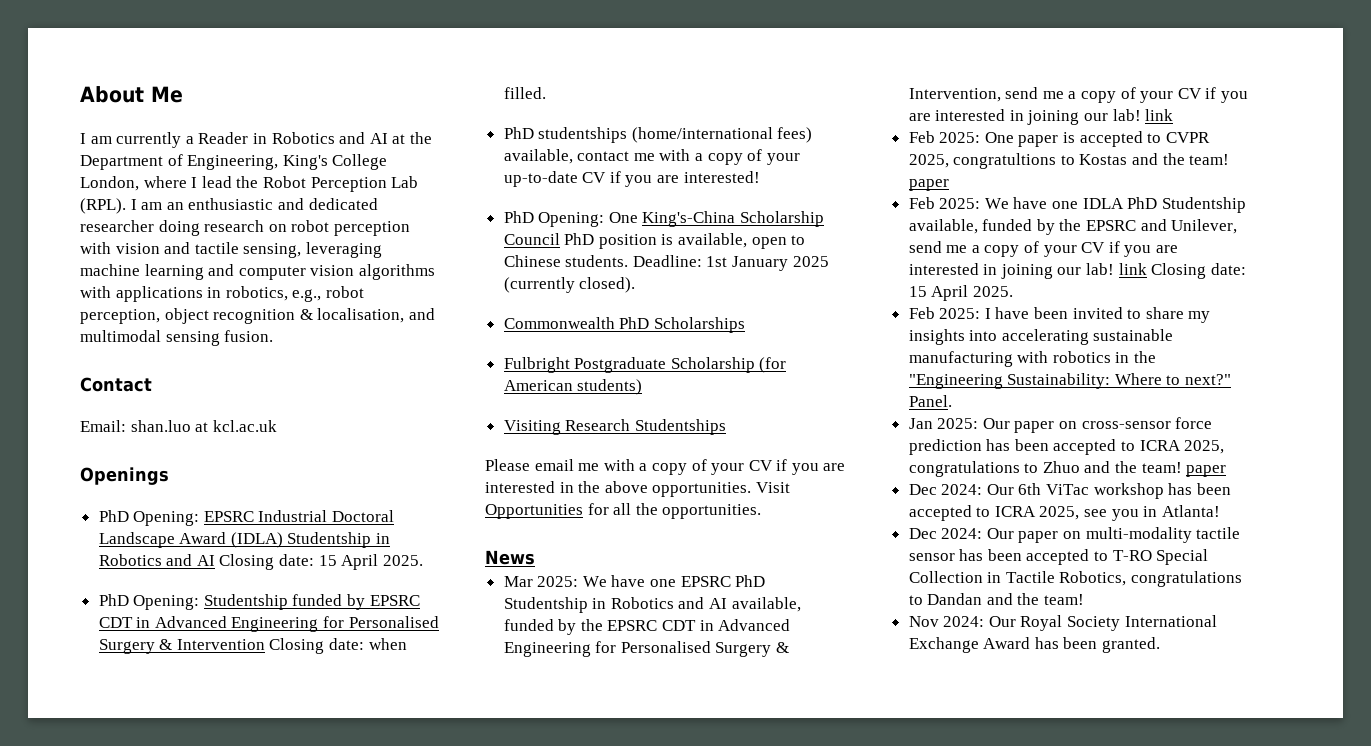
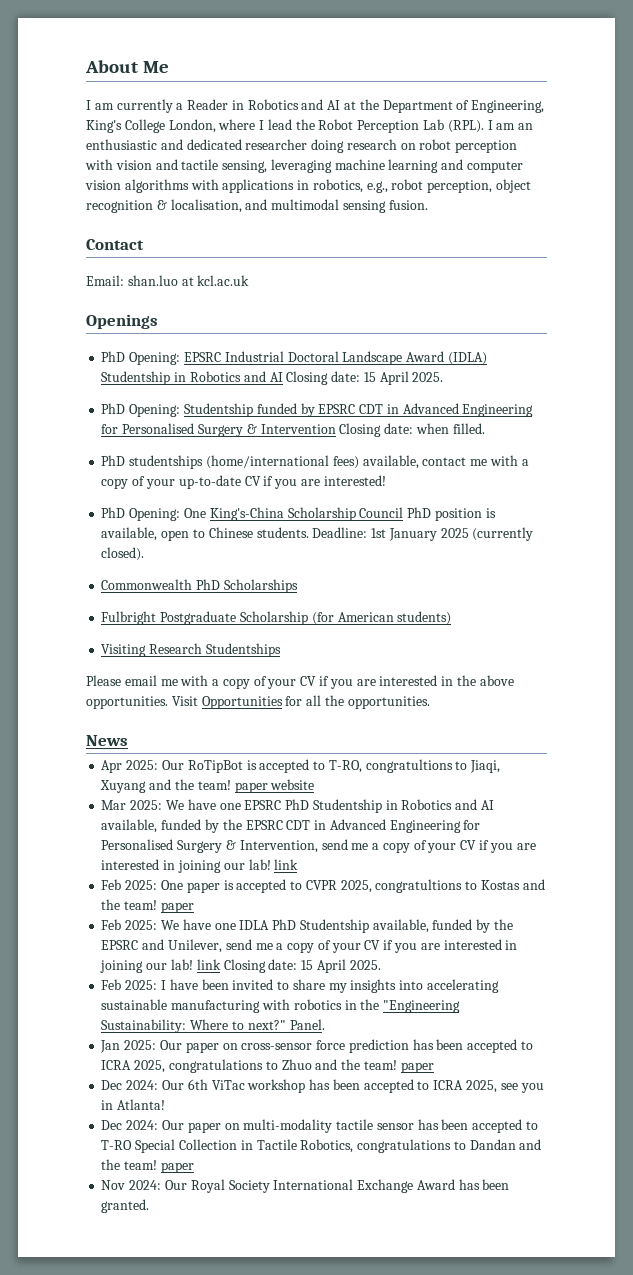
(535, 557) none -> [101,759,501,773] [100,779,315,793] // Apr 2025: Our RoTipBot is accepted to T-RO, congratultions to Jiaqi, Xuyang and the team! paper website
(1085, 599) none -> [160,1162,194,1173] paper

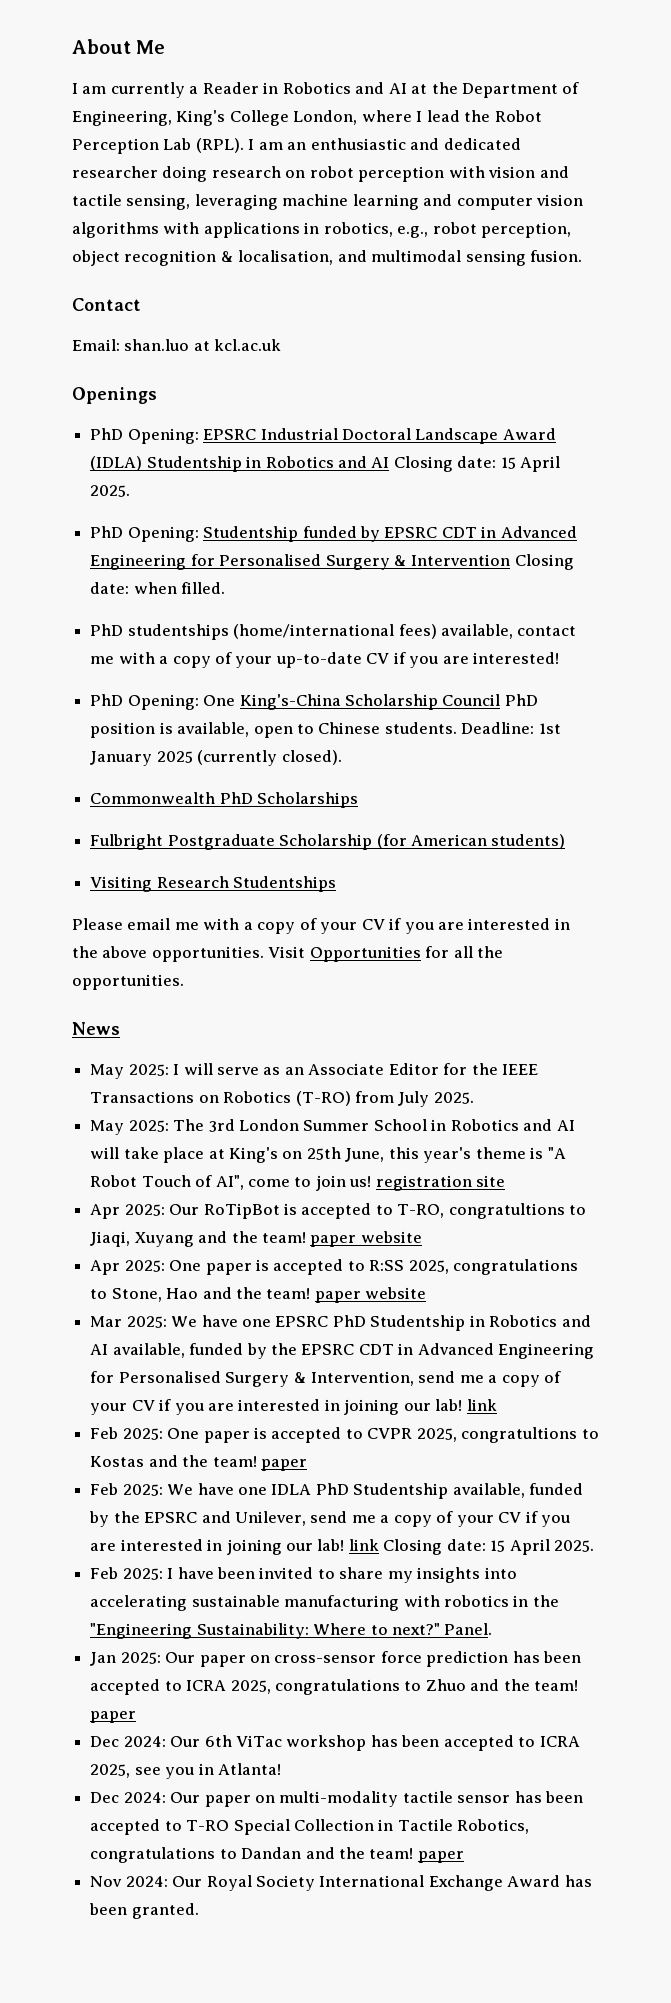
(128, 740) none -> [90,1063,539,1079] [90,1091,474,1107] [90,1119,575,1135] [90,1147,566,1163] [90,1175,506,1191] // May 2025: I will serve as an Associate Editor for the IEEE Transactions on Robotics (T-RO) from July 2025. // May 2025: The 3rd London Summer School in Robotics and AI will take place at King's on 25th June, this year's theme is "A Robot Touch of AI", come to join us! registration site
(315, 784) none -> [90,1259,579,1275] [90,1287,427,1303] // Apr 2025: One paper is accepted to R:SS 2025, congratulations to Stone, Hao and the team! paper website

